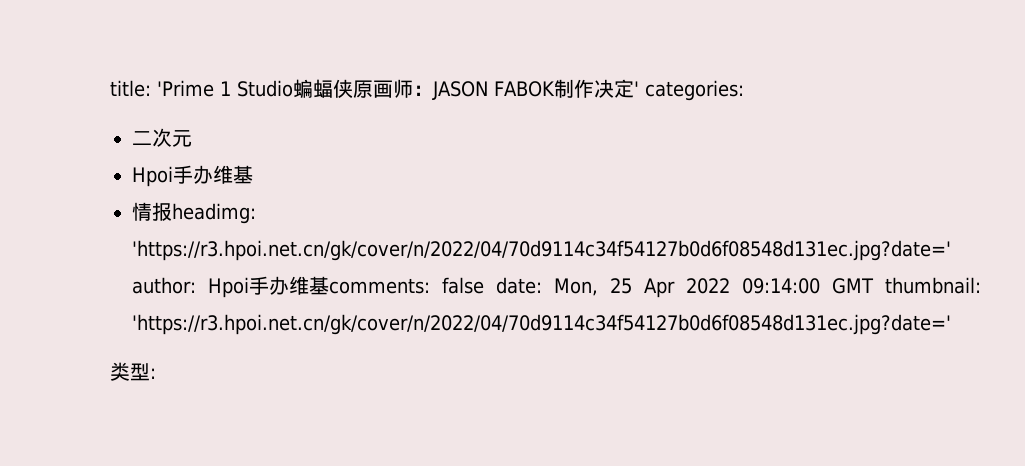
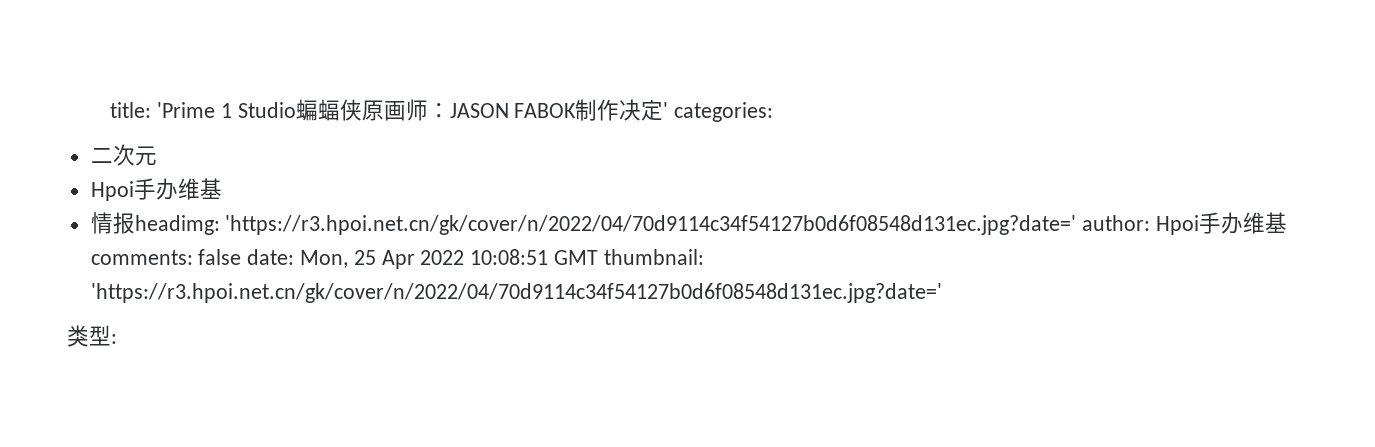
[742,278,820,294] 09:14:00 -> [470,249,549,265] 10:08:51

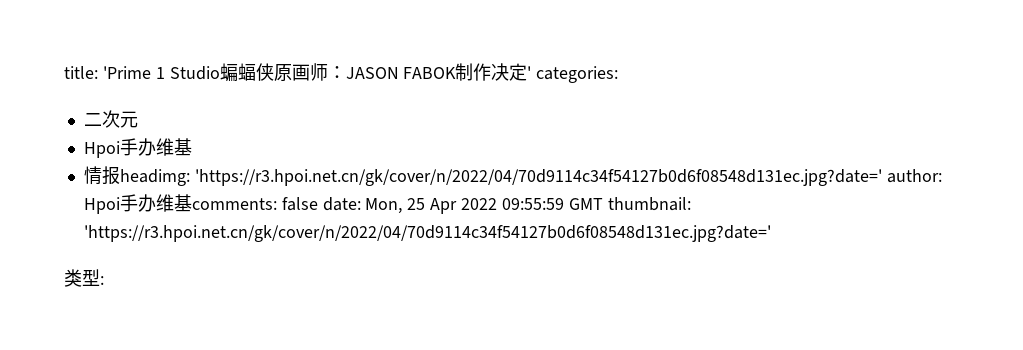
[470,249,549,265] 10:08:51 -> [501,198,564,210] 09:55:59

